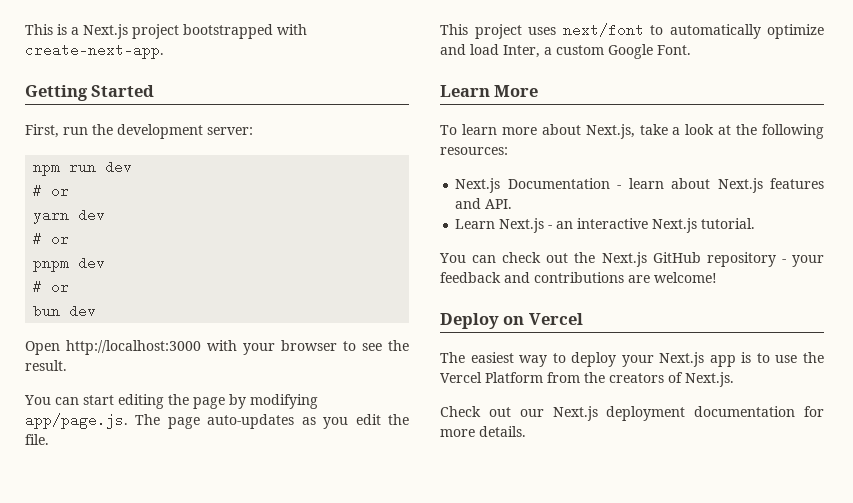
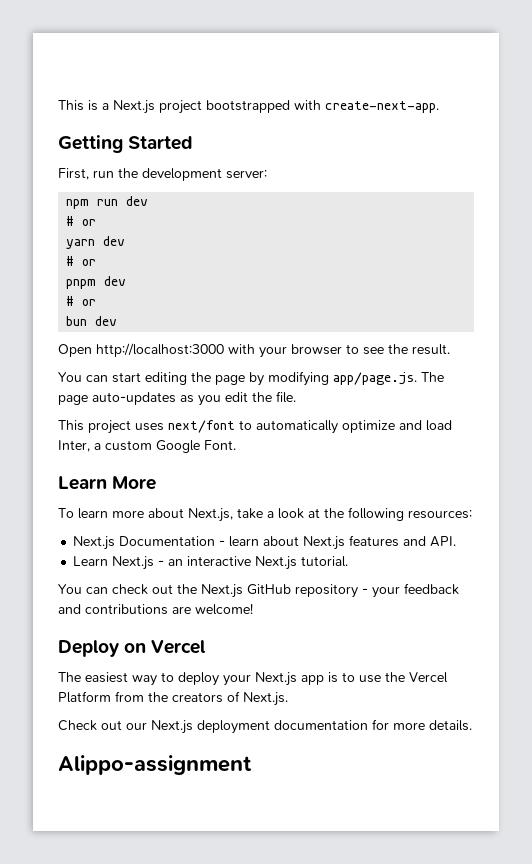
(526, 431) none -> [58,755,252,775] // Alippo-assignment

